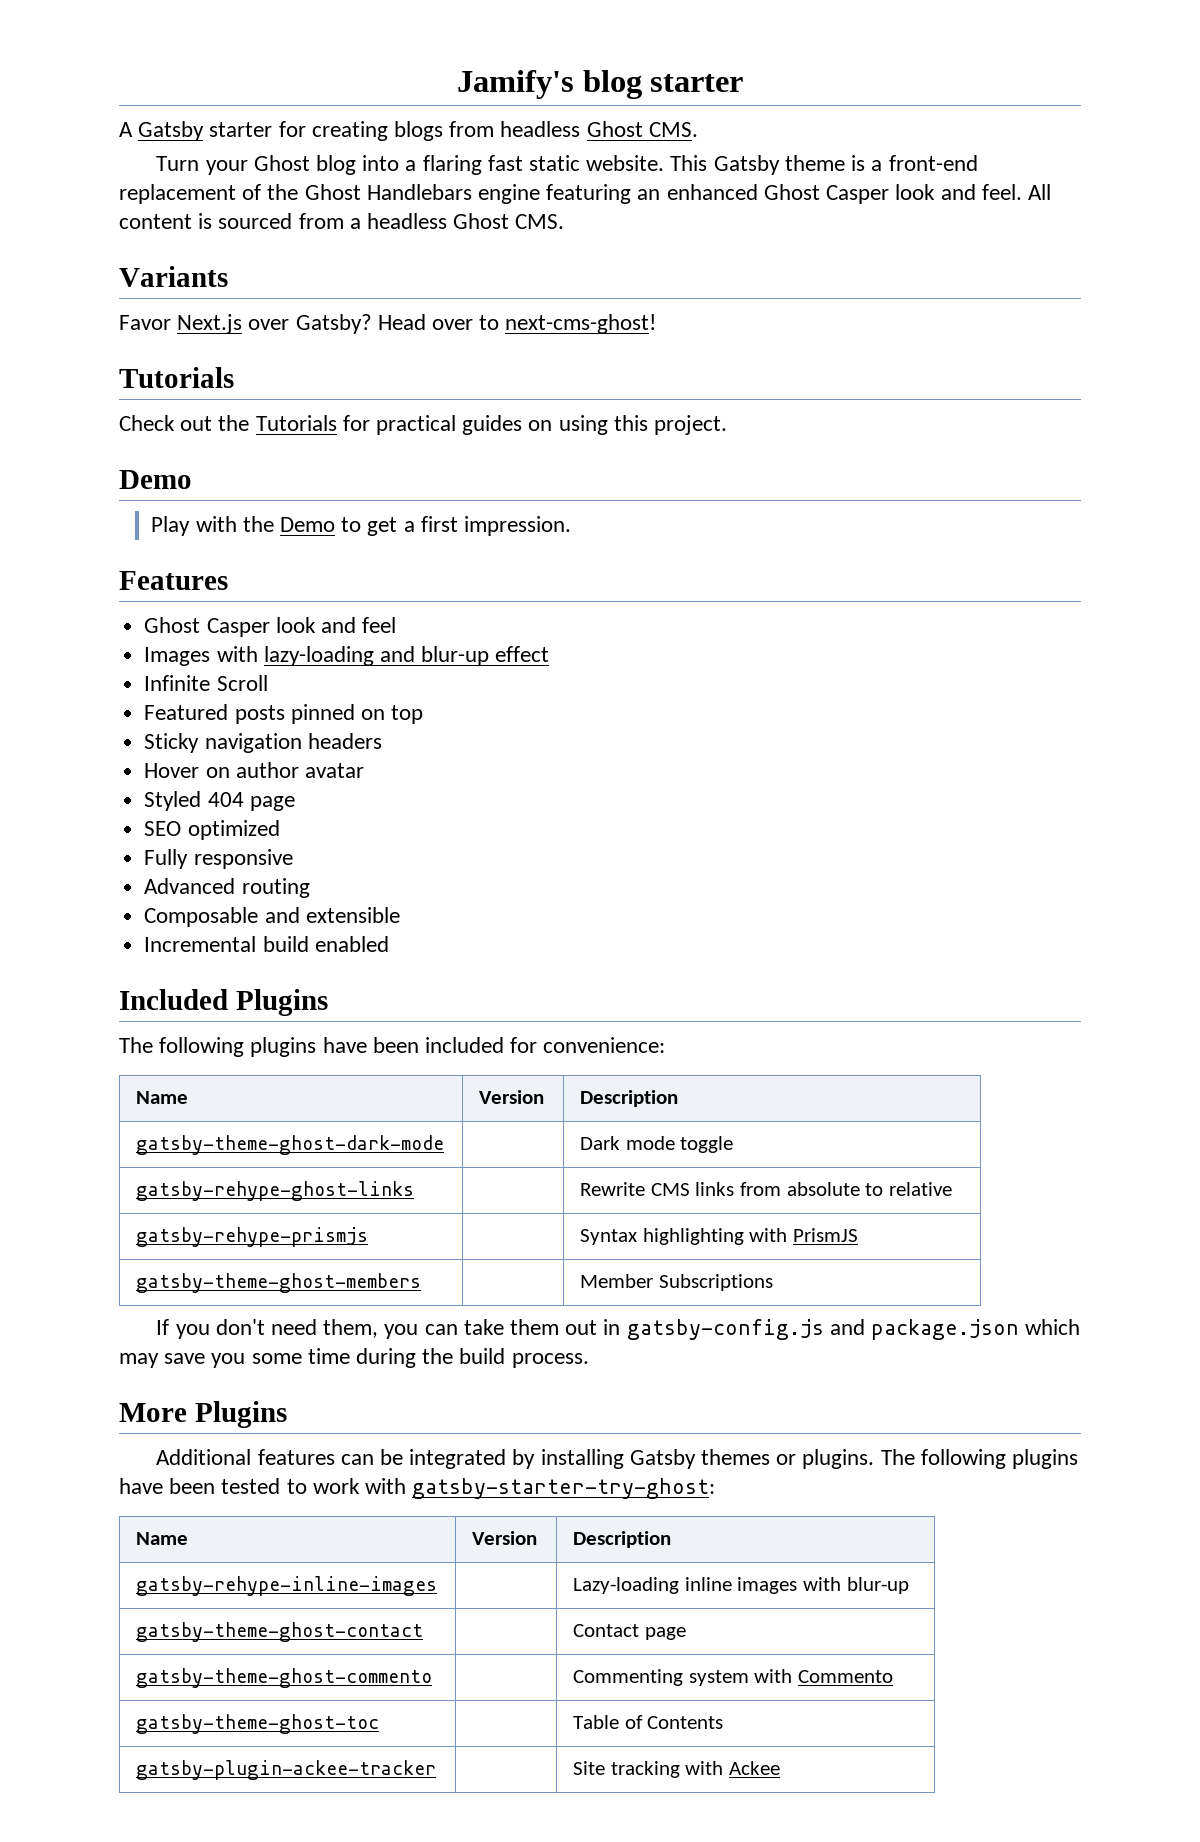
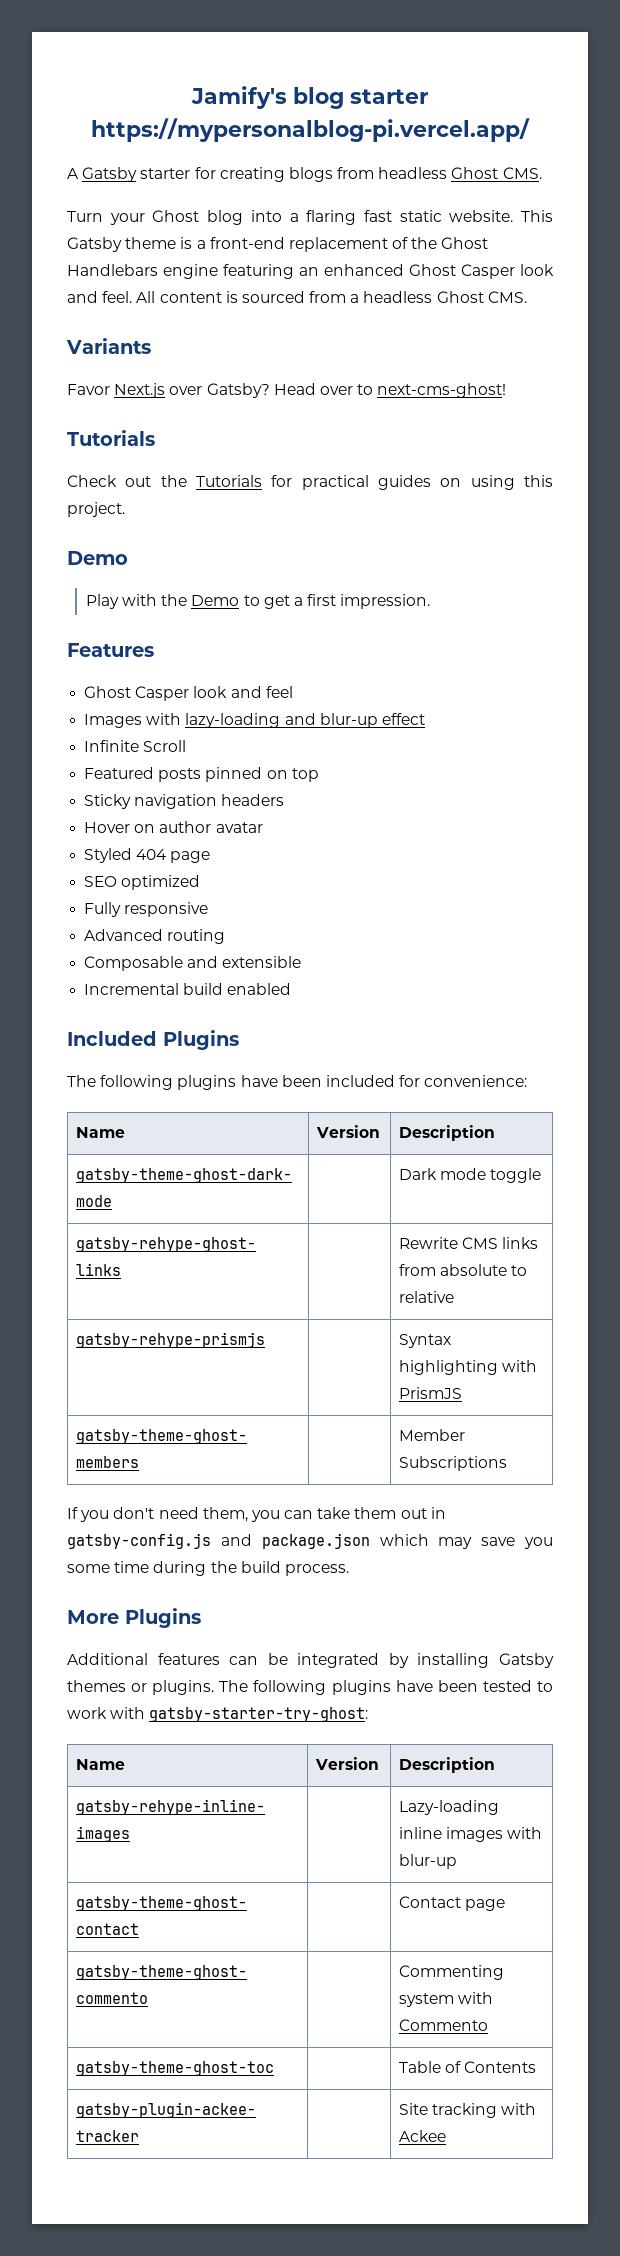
(744, 83) none -> [91,118,530,142] // https://mypersonalblog-pi.vercel.app/

